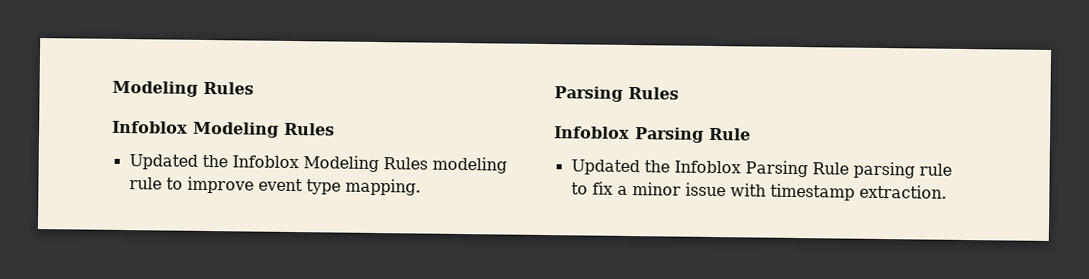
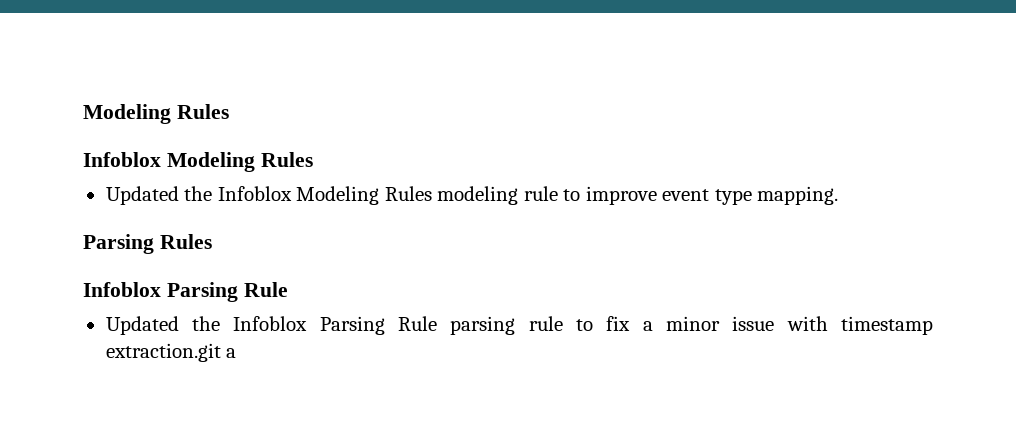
[858,184,947,199] extraction. -> [105,343,237,362] extraction.git a

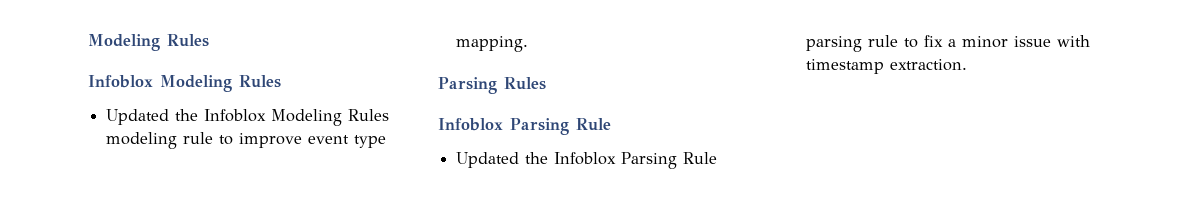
[105,343,237,362] extraction.git a -> [890,59,968,71] extraction.

